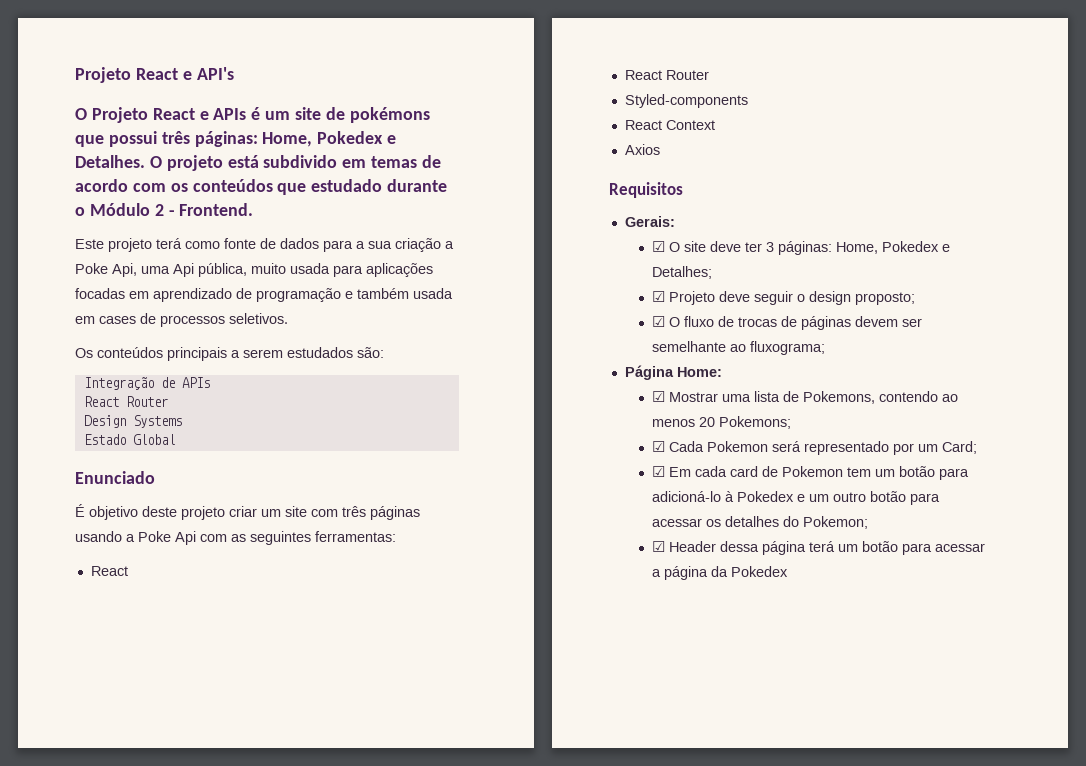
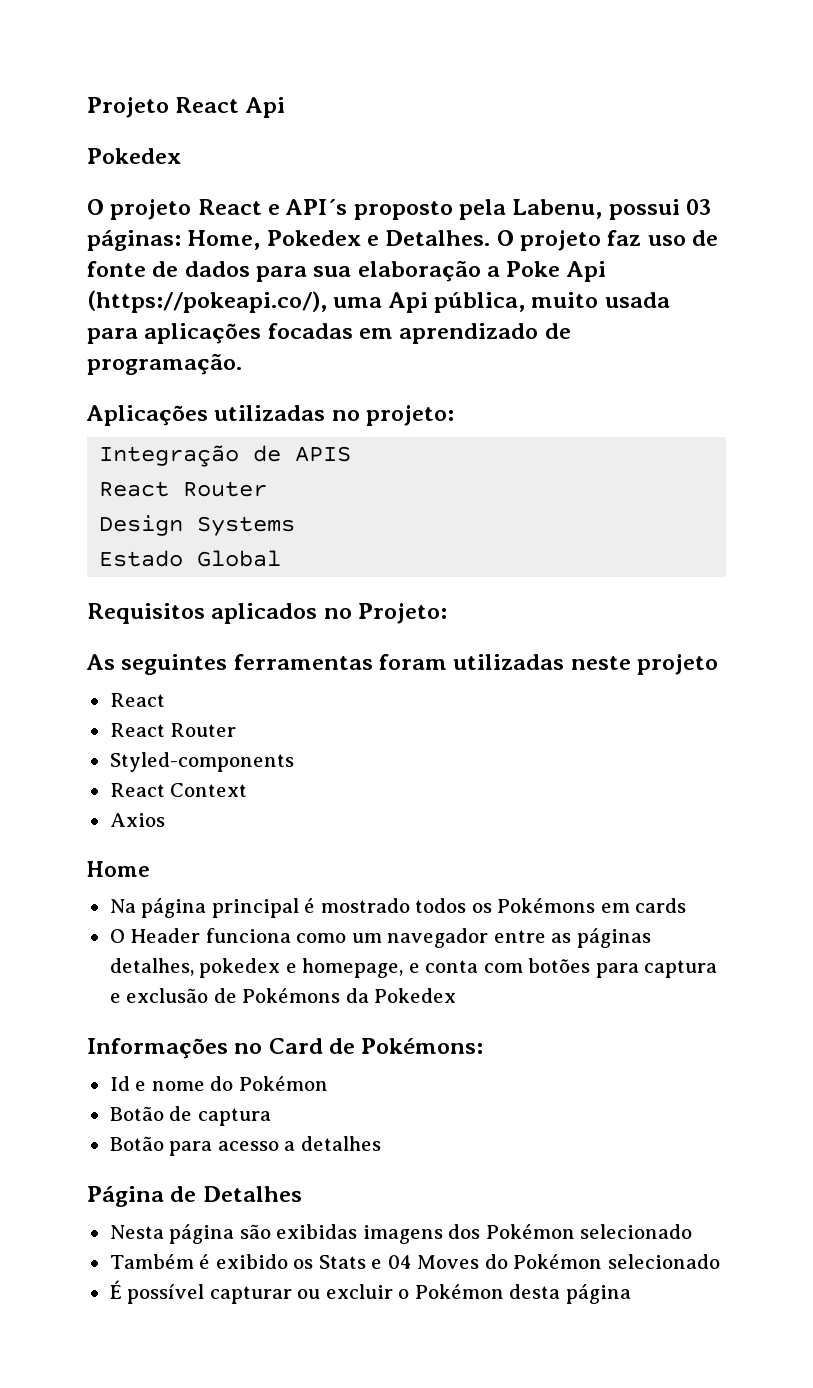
[75,67,234,83] [75,107,430,123] [75,131,190,147] Projeto React e API's // O Projeto React e APIs é um site de pokémons que possui três -> [87,97,285,118] [87,148,181,164] [87,199,712,220] Projeto React Api // Pokedex // O projeto React e API´s proposto pela Labenu, possui 03
[227,155,442,168] [75,179,448,195] [75,203,254,216] [75,238,454,252] [75,263,137,277] está subdivido em temas de acordo com os conteúdos que estudado durante o Módulo 2 - Frontend. // Este projeto terá como fonte de dados para a sua criação a Poke Api, -> [607,230,719,246] [87,260,606,282] [87,290,327,313] faz uso de fonte de dados para sua elaboração a Poke Api (https://pokeapi.co/),
[256,288,453,302] [75,313,288,327] [75,347,384,361] programação e também usada em cases de processos seletivos. // Os conteúdos principais a serem estudados são: -> [87,353,242,375] [86,405,455,426] programação. // Aplicações utilizadas no projeto:
[181,377,210,388] APIs -> [295,446,352,462] APIS
[75,471,155,484] [75,504,420,520] [75,531,396,545] Enunciado // É objetivo deste projeto criar um site com três páginas usando a Poke Api com as seguintes ferramentas: -> [87,603,448,624] [86,654,719,675] Requisitos aplicados no Projeto: // As seguintes ferramentas foram utilizadas neste projeto
[609,182,683,198] [624,216,675,227] [652,241,951,255] [652,266,713,279] [652,291,916,305] [652,316,923,330] [652,341,826,355] [624,365,722,380] [652,391,959,404] [652,416,792,429] [652,441,978,455] [652,466,970,480] [652,491,941,505] [652,516,869,529] [652,541,986,555] [652,566,789,580] Requisitos // Gerais: // ☑ O site deve ter 3 páginas: Home, Pokedex e Detalhes; // ☑ Projeto deve seguir o design proposto; // ☑ O fluxo de trocas de páginas devem ser semelhante ao fluxograma; // Página Home: // ☑ Mostrar uma lista de Pokemons, contendo ao menos 20 Pokemons; // ☑ Cada Pokemon será representado por um Card; // ☑ Em cada card de Pokemon tem um botão para adicioná-lo à Pokedex e um outro botão para acessar os detalhes do Pokemon; // ☑ Header dessa página terá um botão para acessar a página da Pokedex -> [87,861,150,877] [109,898,687,918] [109,928,651,948] [109,958,718,978] [109,988,457,1003] [87,1038,484,1059] [109,1076,328,1091] [109,1106,271,1126] [109,1136,381,1156] [87,1186,302,1207] [109,1224,693,1244] [109,1254,720,1269] [109,1280,631,1304] Home // Na página principal é mostrado todos os Pokémons em cards // O Header funciona como um navegador entre as páginas detalhes, pokedex e homepage, e conta com botões para captura e exclusão de Pokémons da Pokedex // Informações no Card de Pokémons: // Id e nome do Pokémon // Botão de captura // Botão para acesso a detalhes // Página de Detalhes // Nesta página são exibidas imagens dos Pokémon selecionado // Também é exibido os Stats e 04 Moves do Pokémon selecionado // É possível capturar ou excluir o Pokémon desta página

